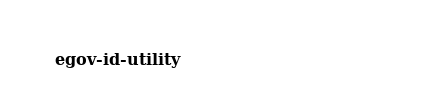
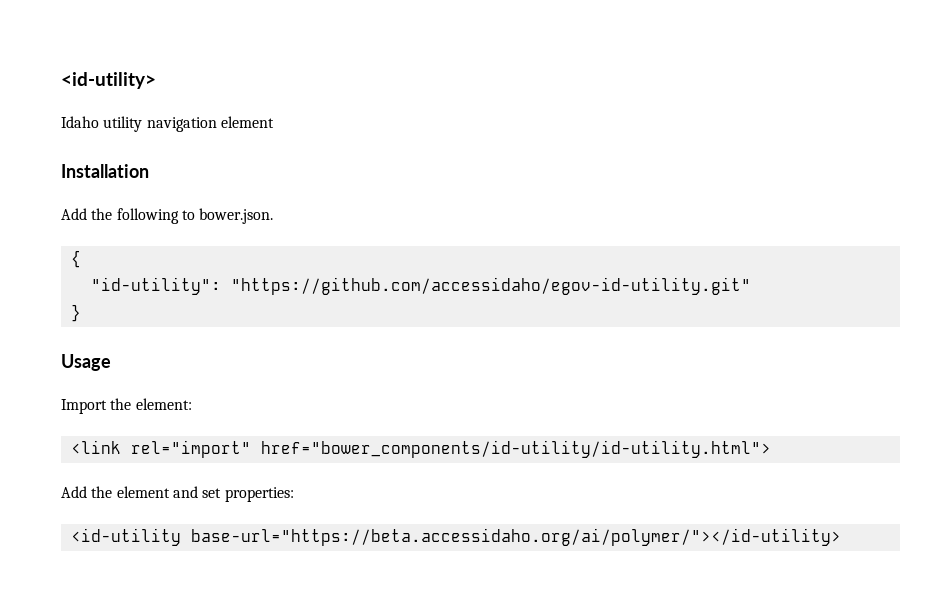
[55,53,181,68] egov-id-utility -> [61,72,156,89] [61,116,274,132] [61,164,149,178] [61,208,274,224] [70,250,81,268] [90,277,751,295] [70,304,81,322] [61,354,111,371] [61,398,192,414] [70,440,771,458] [61,486,294,502] [70,528,841,546] <id-utility> // Idaho utility navigation element // Installation // Add the following to bower.json. // { // "id-utility": "https://github.com/accessidaho/egov-id-utility.git" // } // Usage // Import the element: // <link rel="import" href="bower_components/id-utility/id-utility.html"> // Add the element and set properties: // <id-utility base-url="https://beta.accessidaho.org/ai/polymer/"></id-utility>

